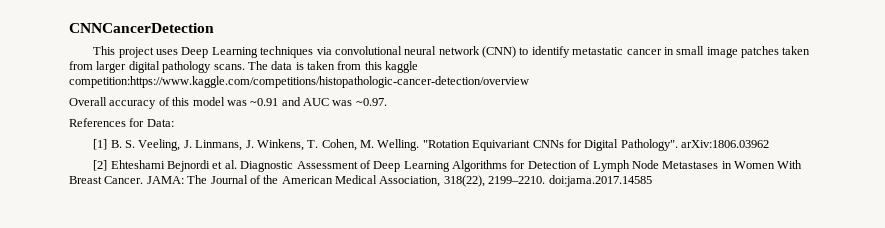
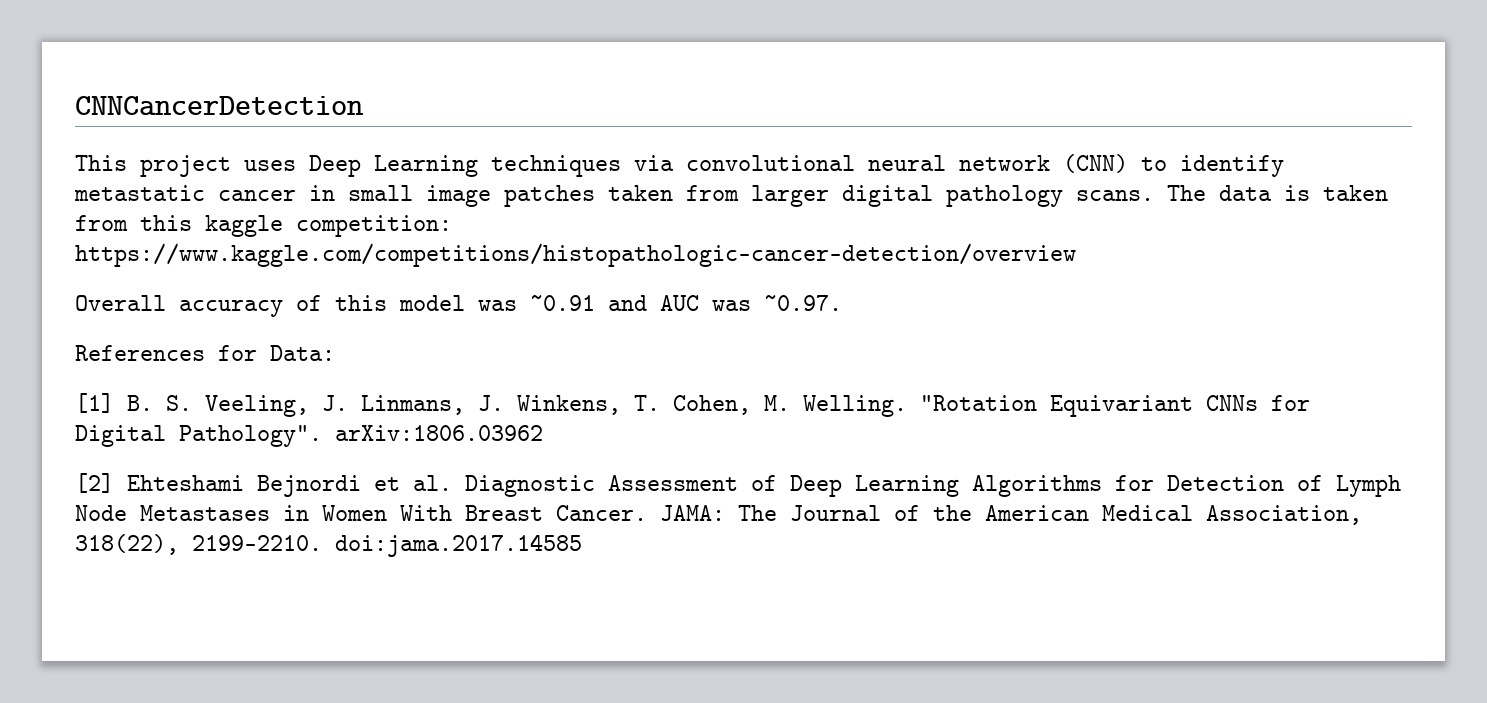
[69,76,529,88] competition:https://www.kaggle.com/competitions/histopathologic-cancer-detection/overview -> [296,215,452,237] [75,243,1076,267] competition: https://www.kaggle.com/competitions/histopathologic-cancer-detection/overview

